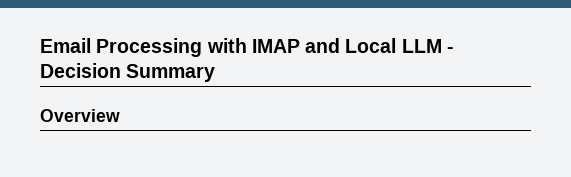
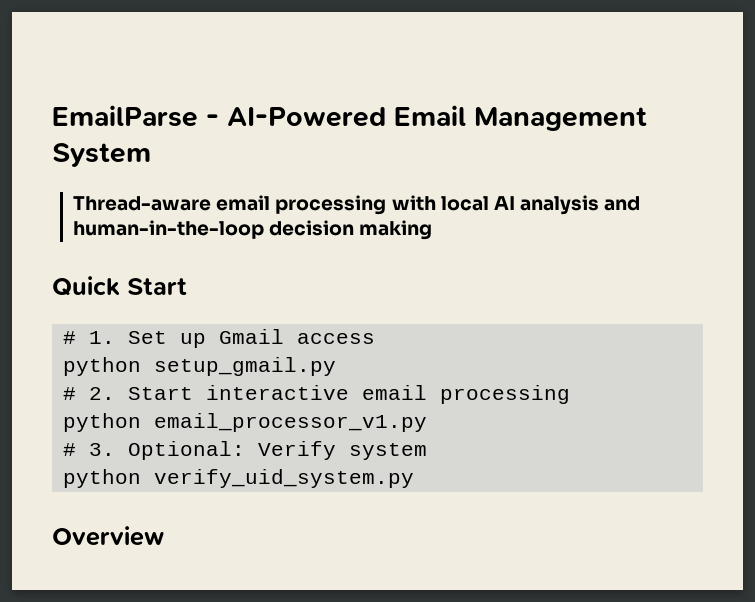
[40,38,454,57] [40,63,216,82] Email Processing with IMAP and Local LLM - Decision Summary -> [52,105,647,131] [52,143,151,167] [73,195,641,215] [73,220,433,240] [52,276,187,296] [63,329,376,348] [63,357,337,376] [63,385,571,404] [63,413,428,432] [63,441,428,460] [63,469,415,488] EmailParse - AI-Powered Email Management System // Thread-aware email processing with local AI analysis and human-in-the-loop decision making // Quick Start // # 1. Set up Gmail access // python setup_gmail.py // # 2. Start interactive email processing // python email_processor_v1.py // # 3. Optional: Verify system // python verify_uid_system.py

